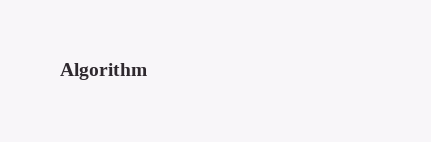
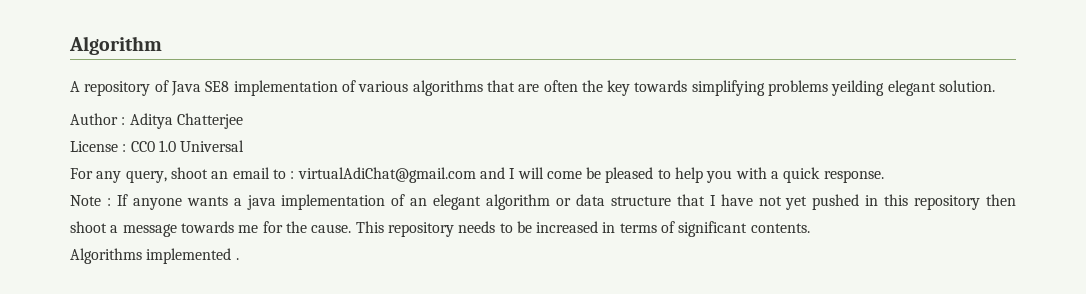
(147, 71) none -> [70,80,996,96] [70,113,243,129] [70,140,245,152] [70,167,884,183] [70,194,1016,210] [70,221,810,237] [70,248,239,264] // A repository of Java SE8 implementation of various algorithms that are often the key towards simplifying problems yeilding elegant solution. // Author : Aditya Chatterjee // License : CC0 1.0 Universal // For any query, shoot an email to : virtualAdiChat@gmail.com and I will come be pleased to help you with a quick response. // Note : If anyone wants a java implementation of an elegant algorithm or data structure that I have not yet pushed in this repository then shoot a message towards me for the cause. This repository needs to be increased in terms of significant contents. // Algorithms implemented .

